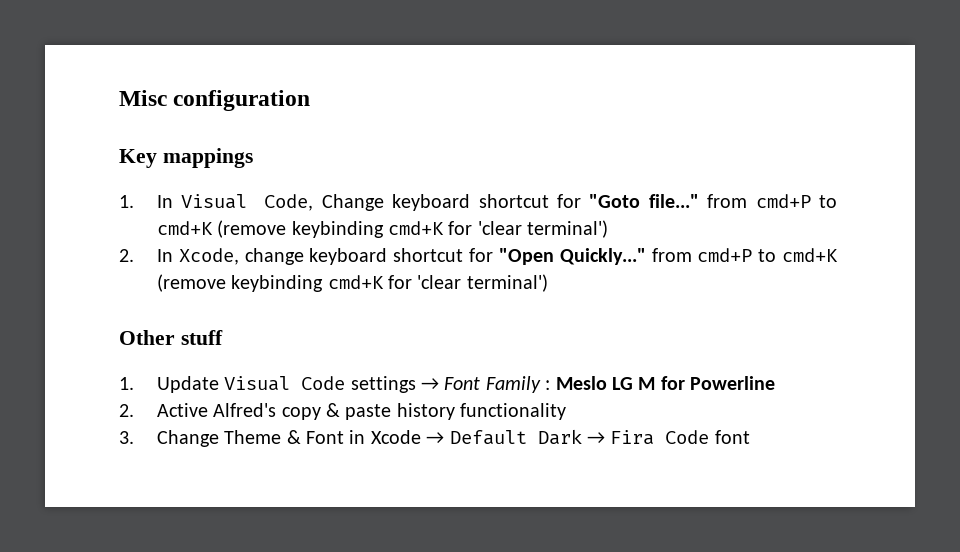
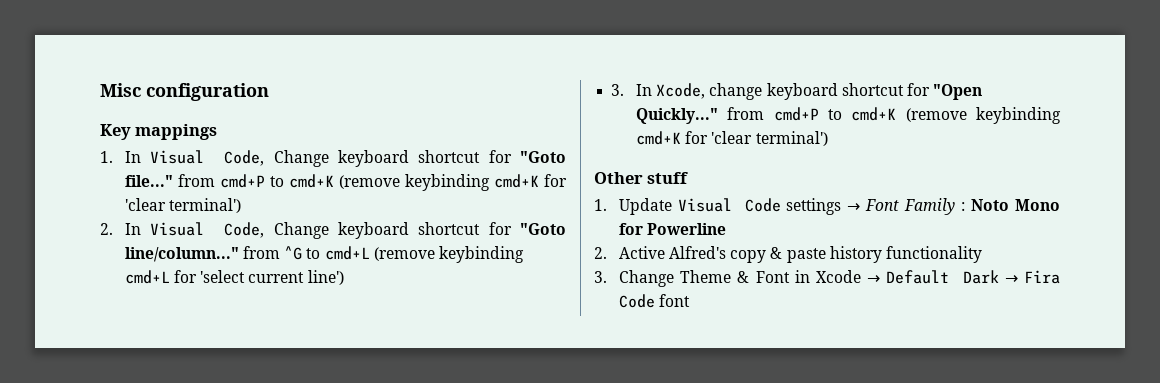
(173, 255) none -> [150,222,566,239] [124,246,525,263] [124,270,344,285] [611,84,652,96] Visual Code, Change keyboard shortcut for "Goto line/column..." from ^G to cmd+L (remove keybinding cmd+L for 'select current line') // 3. In
[555,376,656,390] Meslo LG M -> [971,199,1060,211] Noto Mono

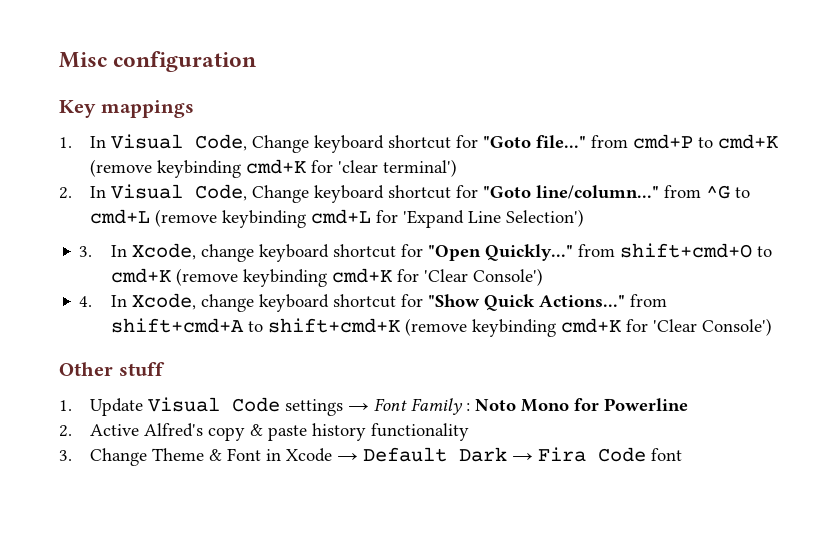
[200,270,344,285] 'select current line') -> [403,209,585,228] 'Expand Line Selection')
[773,107,1061,124] [635,131,828,146] cmd+P to cmd+K (remove keybinding cmd+K for 'clear terminal') -> [619,243,772,258] [110,268,543,287] [79,293,667,312] [110,318,772,337] shift+cmd+O to cmd+K (remove keybinding cmd+K for 'Clear Console') // 4. In Xcode, change keyboard shortcut for "Show Quick Actions..." from shift+cmd+A to shift+cmd+K (remove keybinding cmd+K for 'Clear Console')

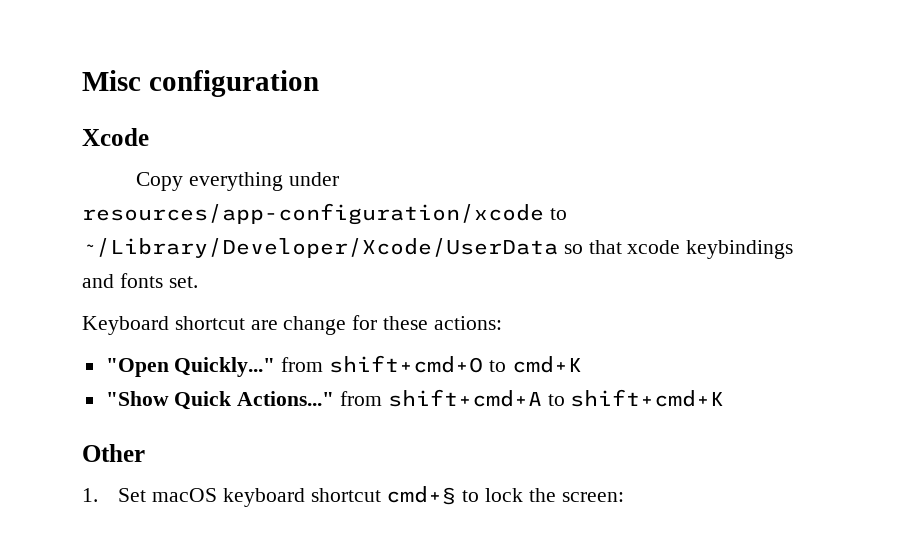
[59,100,194,118] [59,134,779,153] [90,159,458,178] [59,184,751,203] [90,209,585,228] [79,243,423,262] Key mappings // 1. In Visual Code, Change keyboard shortcut for "Goto file..." from cmd+P to cmd+K (remove keybinding cmd+K for 'clear terminal') // 2. In Visual Code, Change keyboard shortcut for "Goto line/column..." from ^G to cmd+L (remove keybinding cmd+L for 'Expand Line Selection') // 3. In Xcode, change keyboard shortcut for -> [82,128,149,146] [136,172,339,191] [82,203,567,225] [82,238,794,259] [82,273,198,288] [82,315,502,335] Xcode // Copy everything under resources/app-configuration/xcode to ~/Library/Developer/Xcode/UserData so that xcode keybindings and fonts set. // Keyboard shortcut are change for these actions: //
[175,268,543,287] [79,293,423,312] (remove keybinding cmd+K for 'Clear Console') // 4. In Xcode, change keyboard shortcut for -> (582, 364) //
[404,318,772,337] (remove keybinding cmd+K for 'Clear Console') -> (725, 398) none
[118,362,165,376] [59,397,689,416] [59,423,470,441] [59,447,683,466] stuff // 1. Update Visual Code settings → Font Family : Noto Mono for Powerline // 2. Active Alfred's copy & paste history functionality // 3. Change Theme & Font in Xcode → Default Dark → Fira Code font -> [82,486,624,507] // 1. Set macOS keyboard shortcut cmd+§ to lock the screen:

